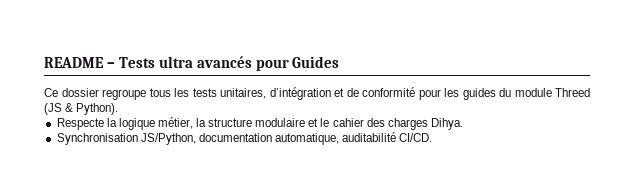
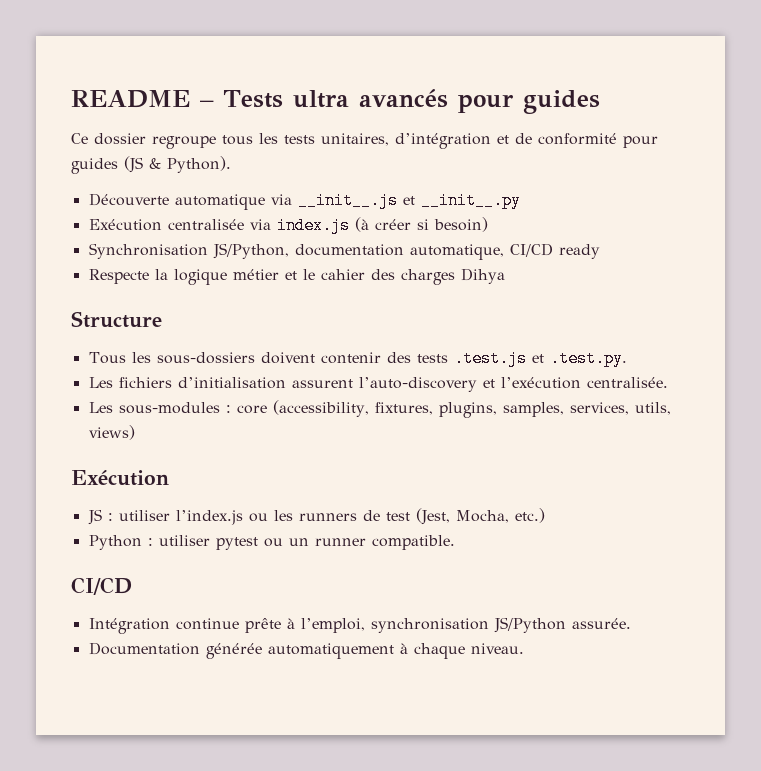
[292,56,340,68] Guides -> [522,90,600,114] guides
[444,88,590,100] [44,103,119,115] les guides du module Threed (JS & Python). -> [71,156,232,174] [88,192,521,210] [88,217,488,234] [88,243,600,260] guides (JS & Python). // Découverte automatique via __init__.js et __init__.py // Exécution centralisée via index.js (à créer si besoin) // Synchronisation JS/Python, documentation automatique, CI/CD ready
[157,117,306,129] métier, la structure modulaire -> [232,269,279,280] métier
[430,118,463,130] [56,132,433,145] Dihya. // Synchronisation JS/Python, documentation automatique, auditabilité CI/CD. -> [460,268,505,284] [71,311,162,328] [88,350,627,367] [88,377,668,392] [88,400,671,418] [88,425,135,440] [71,470,169,486] [87,508,545,525] [88,535,455,550] [71,577,132,595] [88,617,631,634] [88,642,524,659] Dihya // Structure // Tous les sous-dossiers doivent contenir des tests .test.js et .test.py. // Les fichiers d’initialisation assurent l’auto-discovery et l’exécution centralisée. // Les sous-modules : core (accessibility, fixtures, plugins, samples, services, utils, views) // Exécution // JS : utiliser l’index.js ou les runners de test (Jest, Mocha, etc.) // Python : utiliser pytest ou un runner compatible. // CI/CD // Intégration continue prête à l’emploi, synchronisation JS/Python assurée. // Documentation générée automatiquement à chaque niveau.

